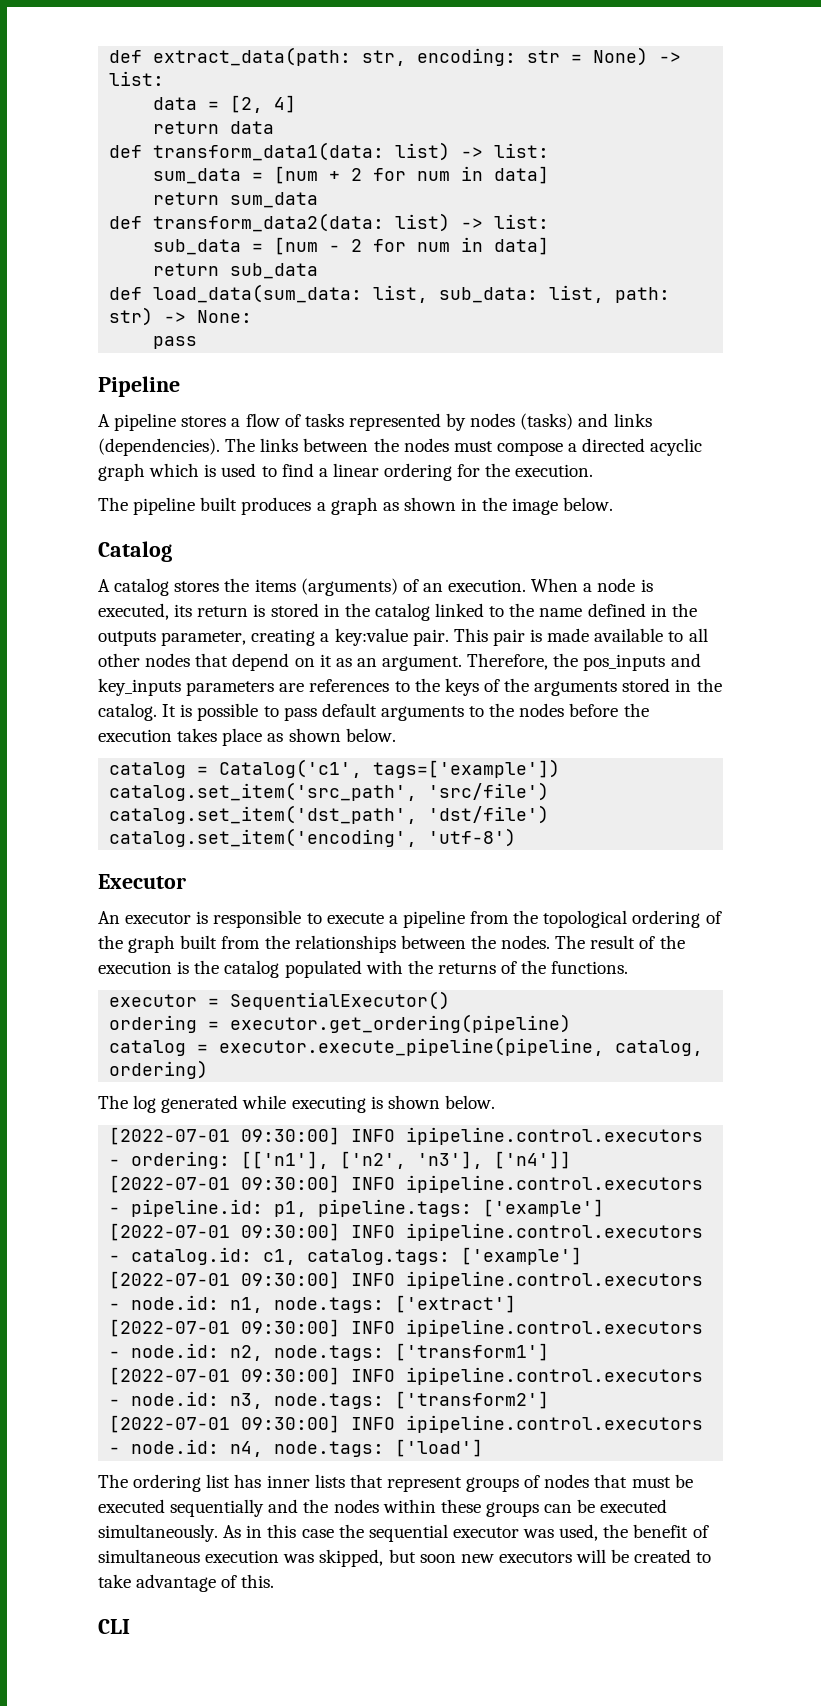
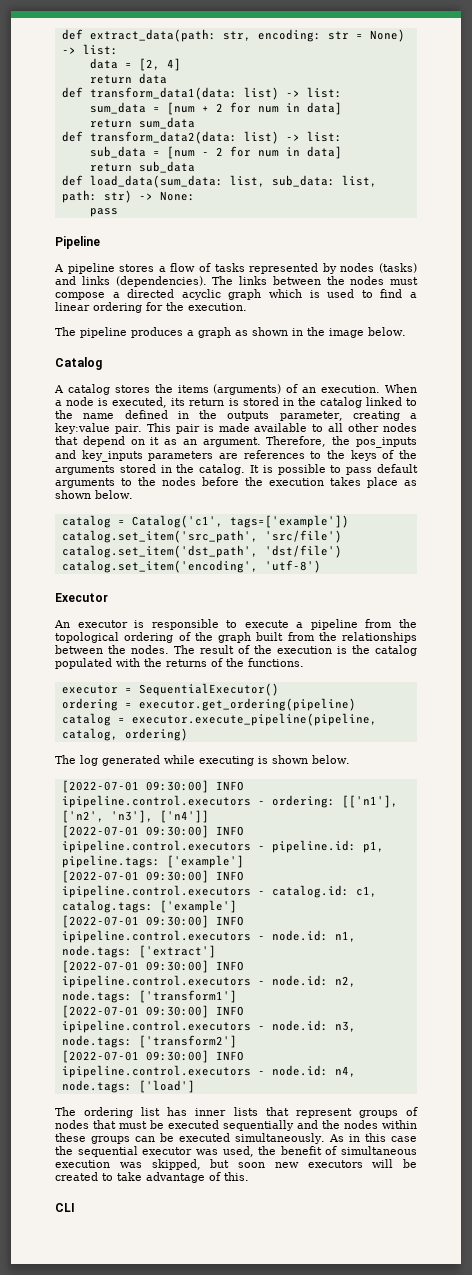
[200,497,238,511] built -> (127, 332) none

